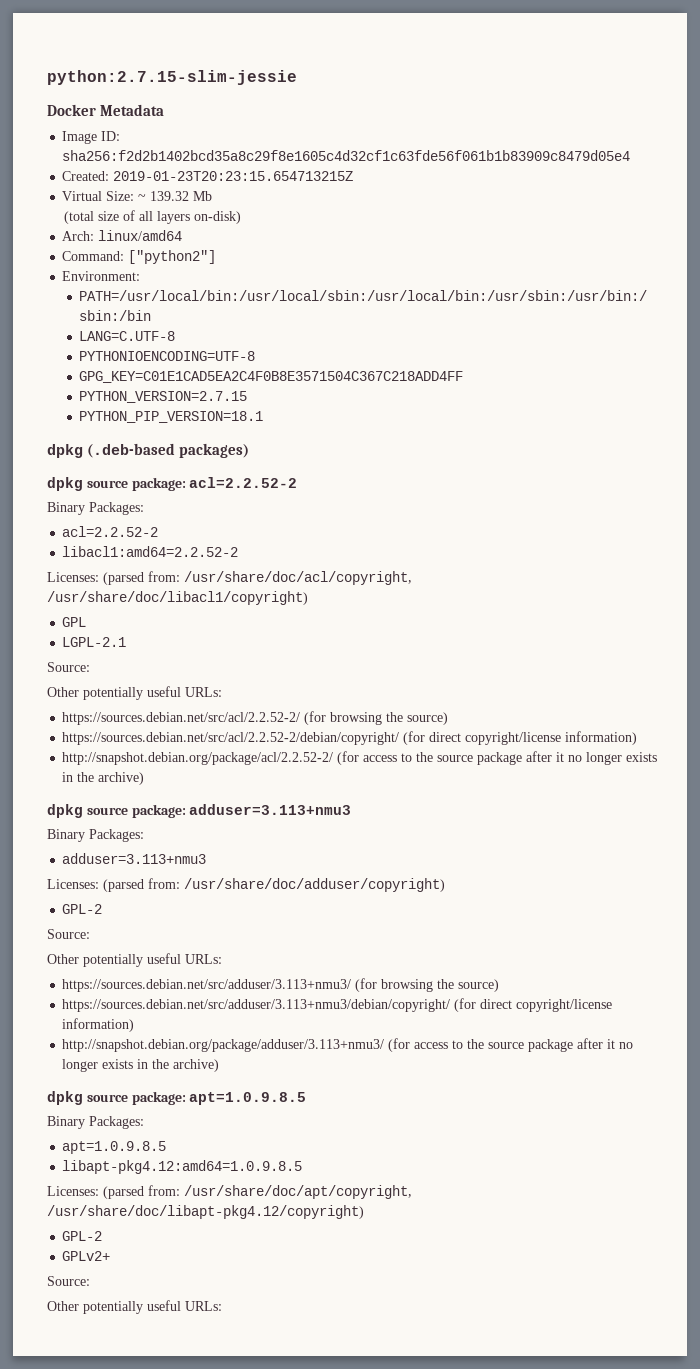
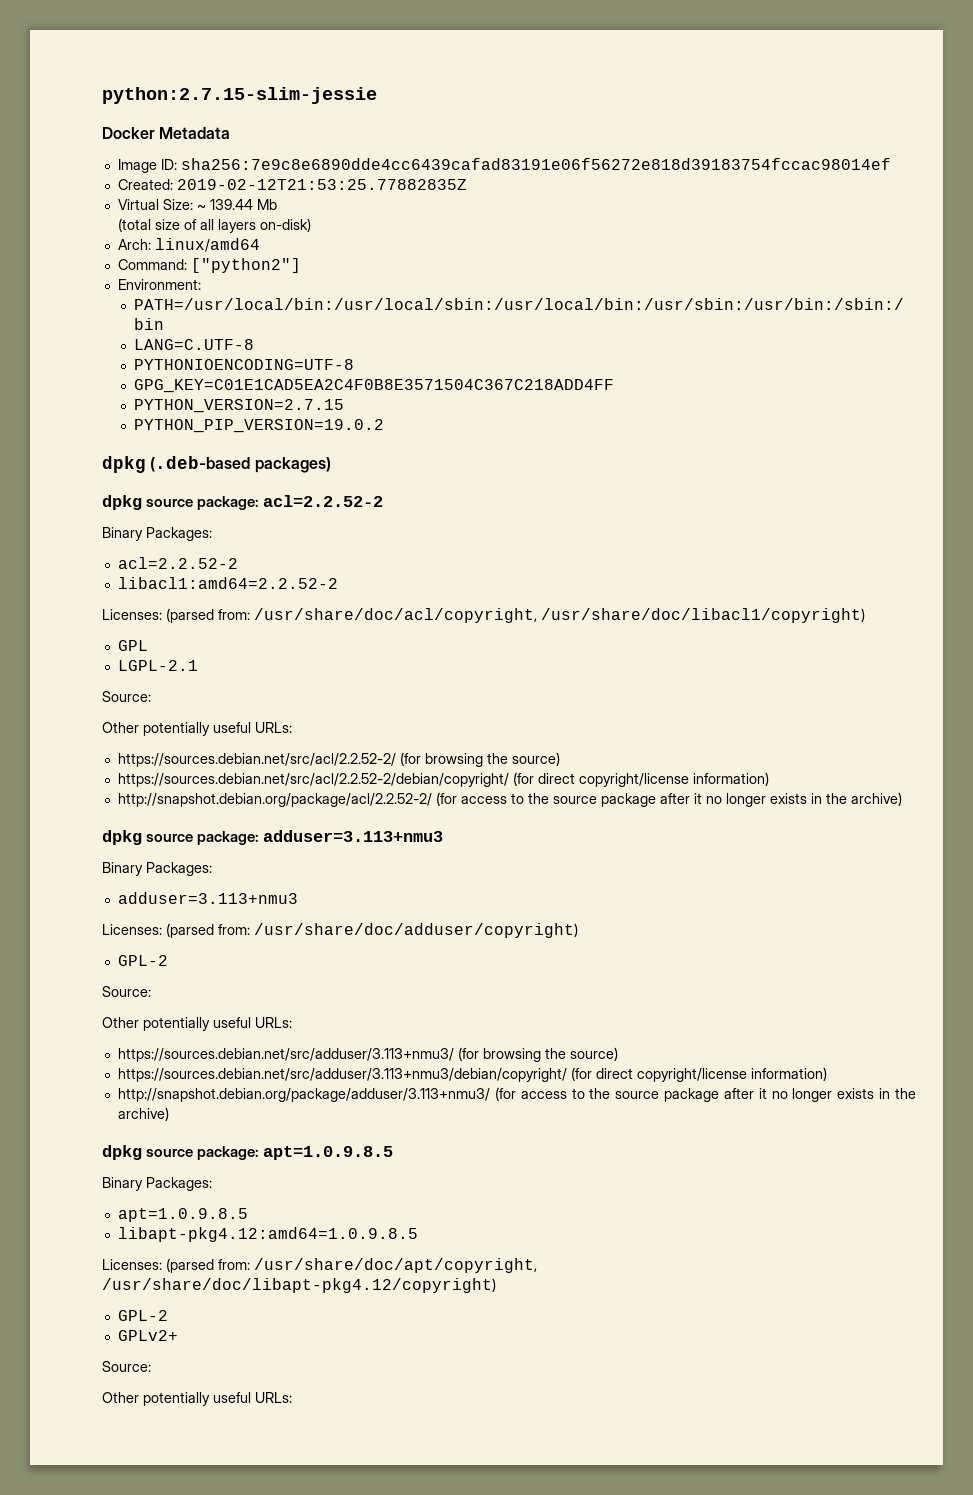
[62,150,631,161] sha256:f2d2b1402bcd35a8c29f8e1605c4d32cf1c63fde56f061b1b83909c8479d05e4 -> [180,158,891,170] sha256:7e9c8e6890dde4cc6439cafad83191e06f56272e818d39183754fccac98014ef
[113,171,354,181] 2019-01-23T20:23:15.654713215Z -> [176,179,467,190] 2019-02-12T21:53:25.77882835Z
[150,191,190,201] 139.32 -> [209,199,253,210] 139.44
[79,411,264,423] PYTHON_PIP_VERSION=18.1 -> [133,419,384,433] PYTHON_PIP_VERSION=19.0.2

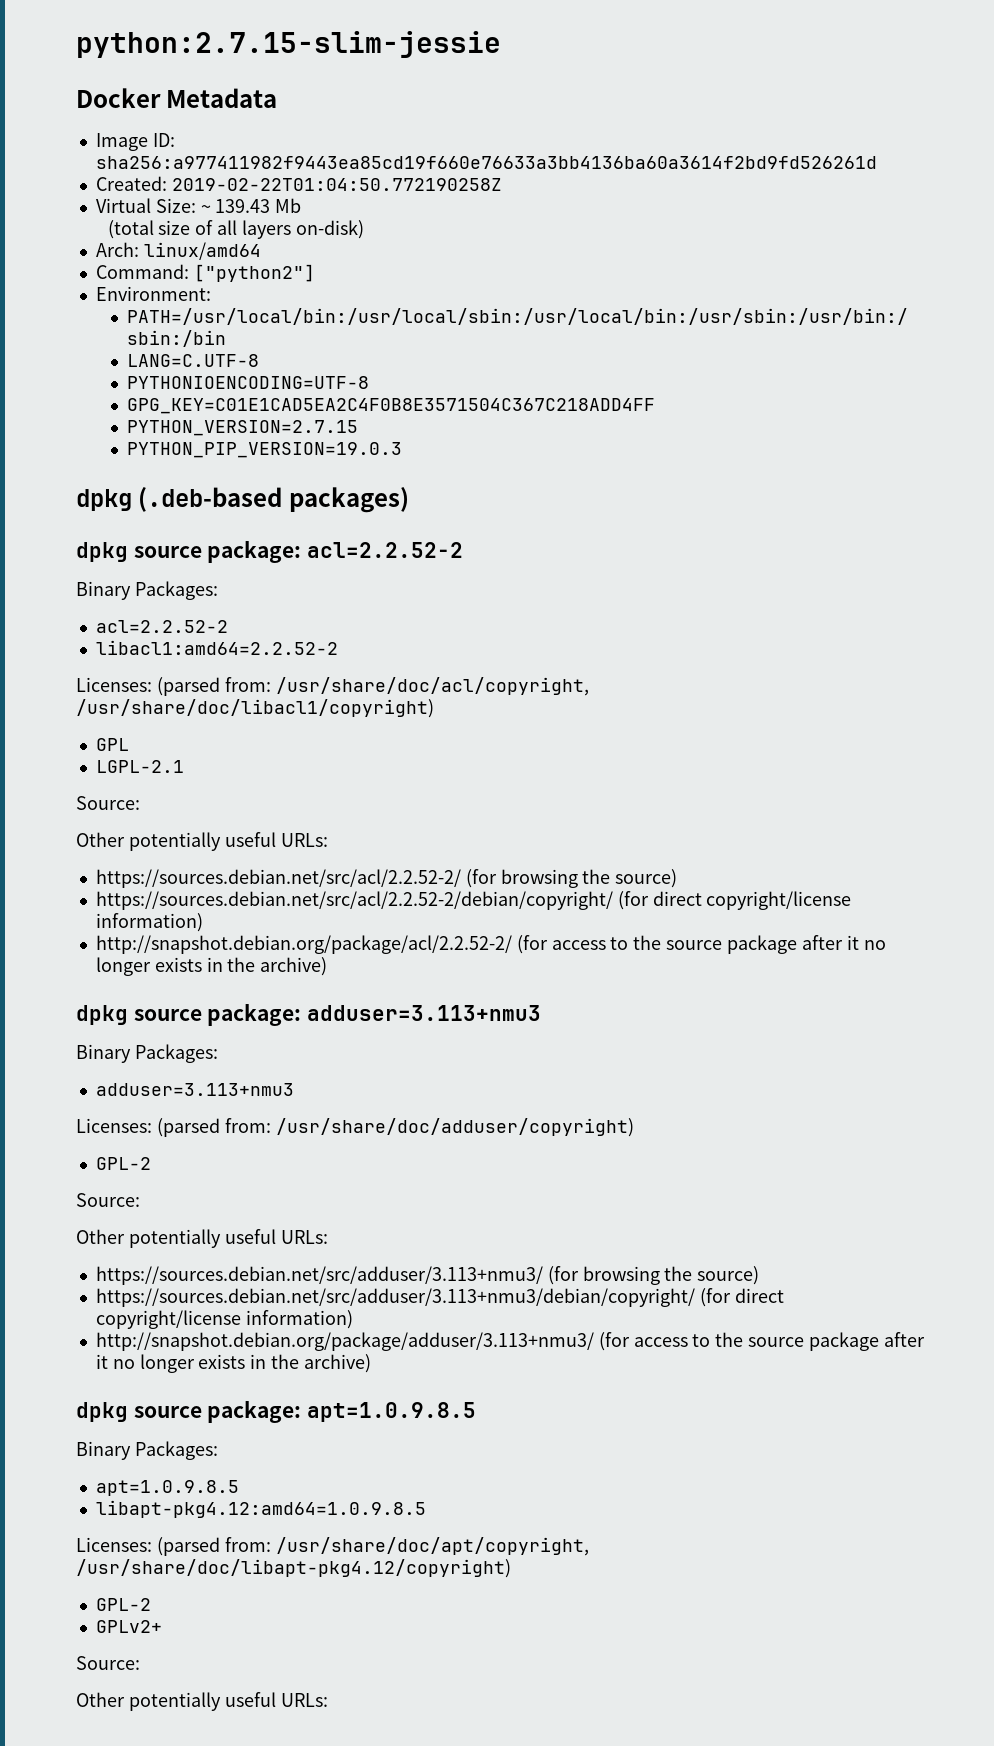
[180,158,891,170] sha256:7e9c8e6890dde4cc6439cafad83191e06f56272e818d39183754fccac98014ef -> [95,156,877,169] sha256:a977411982f9443ea85cd19f660e76633a3bb4136ba60a3614f2bd9fd526261d
[176,179,467,190] 2019-02-12T21:53:25.77882835Z -> [171,178,502,191] 2019-02-22T01:04:50.772190258Z
[209,199,253,210] 139.44 -> [215,199,271,213] 139.43
[133,419,384,433] PYTHON_PIP_VERSION=19.0.2 -> [127,442,403,458] PYTHON_PIP_VERSION=19.0.3

